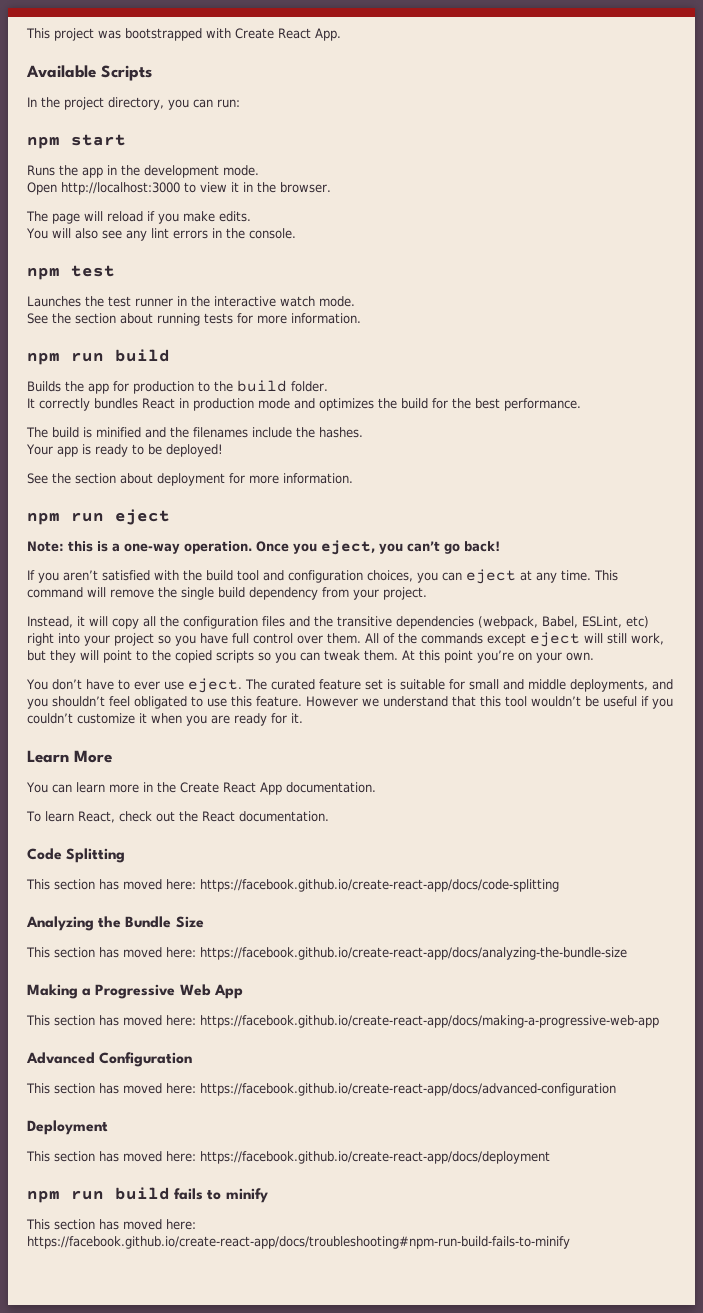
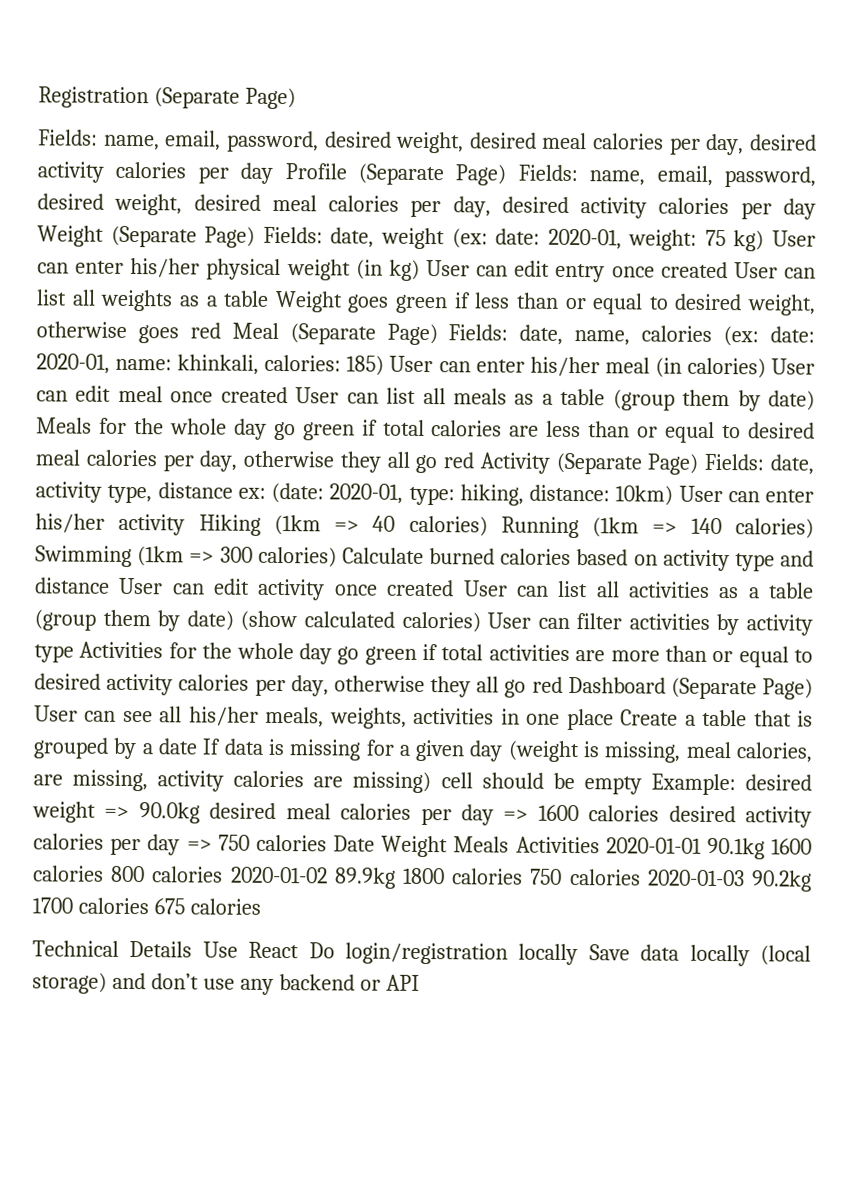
[26,28,341,41] [26,65,152,81] [27,97,240,110] [27,134,126,149] [27,165,259,178] [27,182,331,195] [26,211,251,224] [26,228,296,241] [27,265,115,280] [27,296,355,307] [27,313,361,326] [27,349,170,365] [27,380,328,394] [27,398,581,411] [26,427,363,438] [26,444,223,457] [27,473,353,486] [27,509,170,525] [27,540,500,555] [27,569,618,584] [27,587,427,600] [27,616,649,629] [27,632,664,647] [27,650,594,663] [26,678,673,693] [27,696,673,709] [27,713,303,726] [27,750,112,763] [26,782,376,795] [26,811,329,823] [27,848,126,863] [26,879,559,892] [26,916,204,931] [26,947,627,960] [27,984,243,999] [26,1015,659,1028] [26,1052,193,1067] [26,1083,616,1096] [27,1120,108,1135] [26,1151,550,1164] [27,1187,268,1203] [26,1219,196,1230] [27,1236,570,1249] This project was bootstrapped with Create React App. // Available Scripts // In the project directory, you can run: // npm start // Runs the app in the development mode. // Open http://localhost:3000 to view it in the browser. // The page will reload if you make edits. // You will also see any lint errors in the console. // npm test // Launches the test runner in the interactive watch mode. // See the section about running tests for more information. // npm run build // Builds the app for production to the build folder. // It correctly bundles React in production mode and optimizes the build for the best performance. // The build is minified and the filenames include the hashes. // Your app is ready to be deployed! // See the section about deployment for more information. // npm run eject // Note: this is a one-way operation. Once you eject, you can’t go back! // If you aren’t satisfied with the build tool and configuration choices, you can eject at any time. This command will remove the single build dependency from your project. // Instead, it will copy all the configuration files and the transitive dependencies (webpack, Babel, ESLint, etc) right into your project so you have full control over them. All of the commands except eject will still work, but they will point to the copied scripts so you can tweak them. At this point you’re on your own. // You don’t have to ever use eject. The curated feature set is suitable for small and middle deployments, and you shouldn’t feel obligated to use this feature. However we understand that this tool wouldn’t be useful if you couldn’t customize it when you are ready for it. // Learn More // You can learn more in the Create React App documentation. // To learn React, check out the React documentation. // Code Splitting // This section has moved here: https://facebook.github.io/create-react-app/docs/code-splitting // Analyzing the Bundle Size // This section has moved here: https://facebook.github.io/create-react-app/docs/analyzing-the-bundle-size // Making a Progressive Web App // This section has moved here: https://facebook.github.io/create-react-app/docs/making-a-progressive-web-app // Advanced Configuration // This section has moved here: https://facebook.github.io/create-react-app/docs/advanced-configuration // Deployment // This section has moved here: https://facebook.github.io/create-react-app/docs/deployment // npm run build fails to minify // This section has moved here: https://facebook.github.io/create-react-app/docs/troubleshooting#npm-run-build-fails-to-minify -> [38,86,296,110] [38,129,817,156] [37,161,816,188] [37,193,816,220] [37,225,816,252] [37,257,816,283] [36,289,816,316] [36,321,815,347] [36,353,815,379] [36,385,815,412] [36,417,815,443] [35,449,814,475] [35,481,814,506] [35,513,814,539] [35,545,814,572] [35,577,815,601] [34,609,814,636] [34,641,813,668] [34,673,813,700] [34,705,814,731] [33,737,813,763] [33,769,812,796] [32,801,812,828] [33,833,812,860] [33,865,813,892] [32,897,261,915] [32,940,811,967] [32,972,420,995] Registration (Separate Page) // Fields: name, email, password, desired weight, desired meal calories per day, desired activity calories per day Profile (Separate Page) Fields: name, email, password, desired weight, desired meal calories per day, desired activity calories per day Weight (Separate Page) Fields: date, weight (ex: date: 2020-01, weight: 75 kg) User can enter his/her physical weight (in kg) User can edit entry once created User can list all weights as a table Weight goes green if less than or equal to desired weight, otherwise goes red Meal (Separate Page) Fields: date, name, calories (ex: date: 2020-01, name: khinkali, calories: 185) User can enter his/her meal (in calories) User can edit meal once created User can list all meals as a table (group them by date) Meals for the whole day go green if total calories are less than or equal to desired meal calories per day, otherwise they all go red Activity (Separate Page) Fields: date, activity type, distance ex: (date: 2020-01, type: hiking, distance: 10km) User can enter his/her activity Hiking (1km => 40 calories) Running (1km => 140 calories) Swimming (1km => 300 calories) Calculate burned calories based on activity type and distance User can edit activity once created User can list all activities as a table (group them by date) (show calculated calories) User can filter activities by activity type Activities for the whole day go green if total activities are more than or equal to desired activity calories per day, otherwise they all go red Dashboard (Separate Page) User can see all his/her meals, weights, activities in one place Create a table that is grouped by a date If data is missing for a given day (weight is missing, meal calories, are missing, activity calories are missing) cell should be empty Example: desired weight => 90.0kg desired meal calories per day => 1600 calories desired activity calories per day => 750 calories Date Weight Meals Activities 2020-01-01 90.1kg 1600 calories 800 calories 2020-01-02 89.9kg 1800 calories 750 calories 2020-01-03 90.2kg 1700 calories 675 calories // Technical Details Use React Do login/registration locally Save data locally (local storage) and don’t use any backend or API

